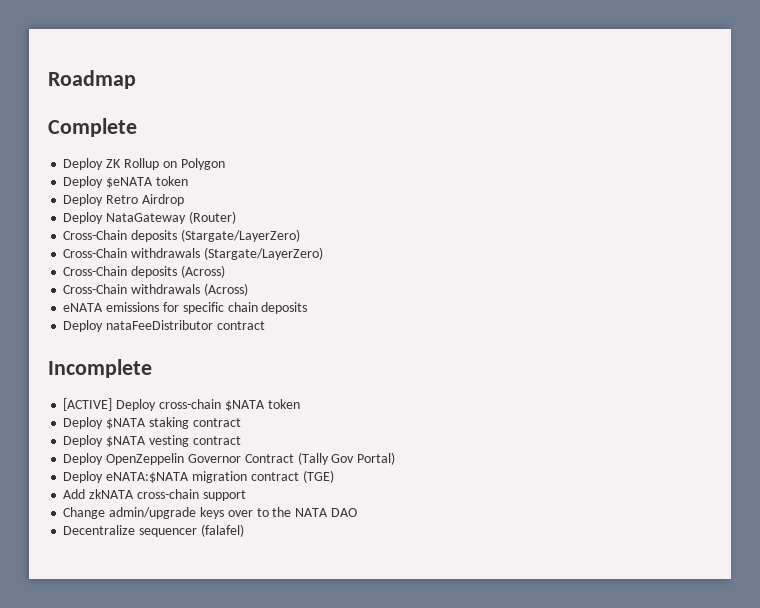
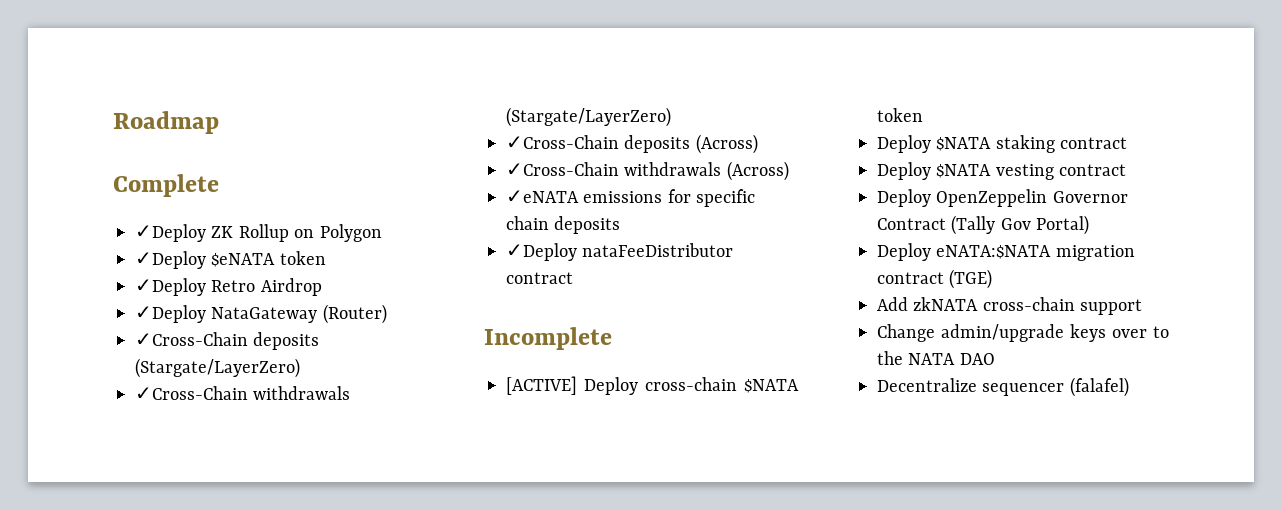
[63,158,104,170] Deploy -> [135,224,206,242] ✓Deploy
[63,176,104,188] Deploy -> [135,251,206,269] ✓Deploy
[63,194,104,206] Deploy -> [135,278,206,296] ✓Deploy
[63,212,104,224] Deploy -> [135,305,206,323] ✓Deploy
[63,230,128,240] Cross-Chain -> [135,332,248,346] ✓Cross-Chain
[63,248,128,258] Cross-Chain -> [135,386,248,400] ✓Cross-Chain
[63,266,128,276] Cross-Chain -> [506,135,619,149] ✓Cross-Chain
[63,284,128,294] Cross-Chain -> [506,162,619,176] ✓Cross-Chain
[63,303,104,312] eNATA -> [506,190,579,203] ✓eNATA
[63,320,104,332] Deploy -> [506,243,577,261] ✓Deploy

